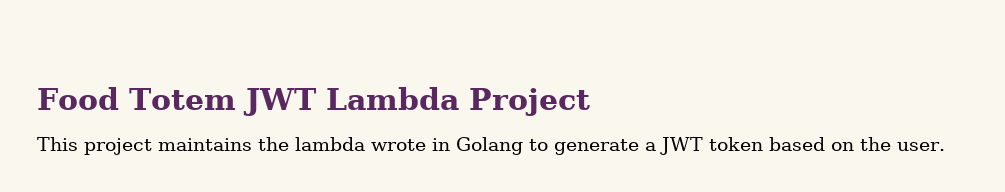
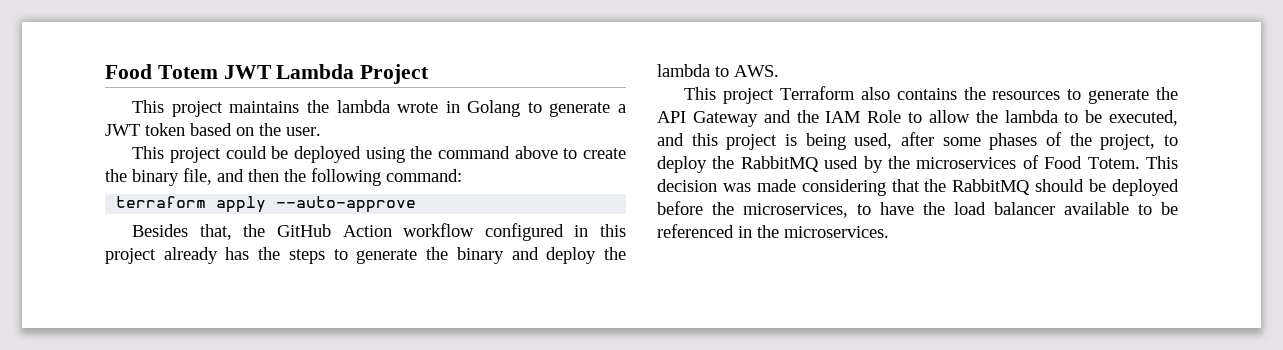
(945, 146) none -> [132,146,626,163] [105,168,462,186] [116,196,417,213] [132,223,626,241] [105,247,626,264] [657,64,779,77] [684,86,1178,104] [657,110,1178,127] [657,132,1178,150] [657,155,1178,173] [657,179,1179,196] [657,201,1178,218] [657,224,889,238] // This project could be deployed using the command above to create the binary file, and then the following command: // terraform apply --auto-approve // Besides that, the GitHub Action workflow configured in this project already has the steps to generate the binary and deploy the lambda to AWS. // This project Terraform also contains the resources to generate the API Gateway and the IAM Role to allow the lambda to be executed, and this project is being used, after some phases of the project, to deploy the RabbitMQ used by the microservices of Food Totem. This decision was made considering that the RabbitMQ should be deployed before the microservices, to have the load balancer available to be referenced in the microservices.

